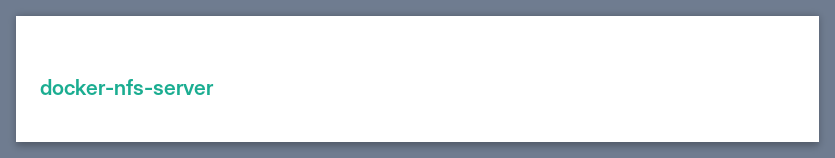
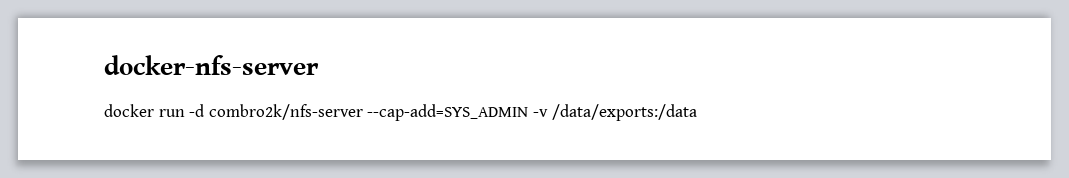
(214, 87) none -> [104,104,697,121] // docker run -d combro2k/nfs-server --cap-add=SYS_ADMIN -v /data/exports:/data

